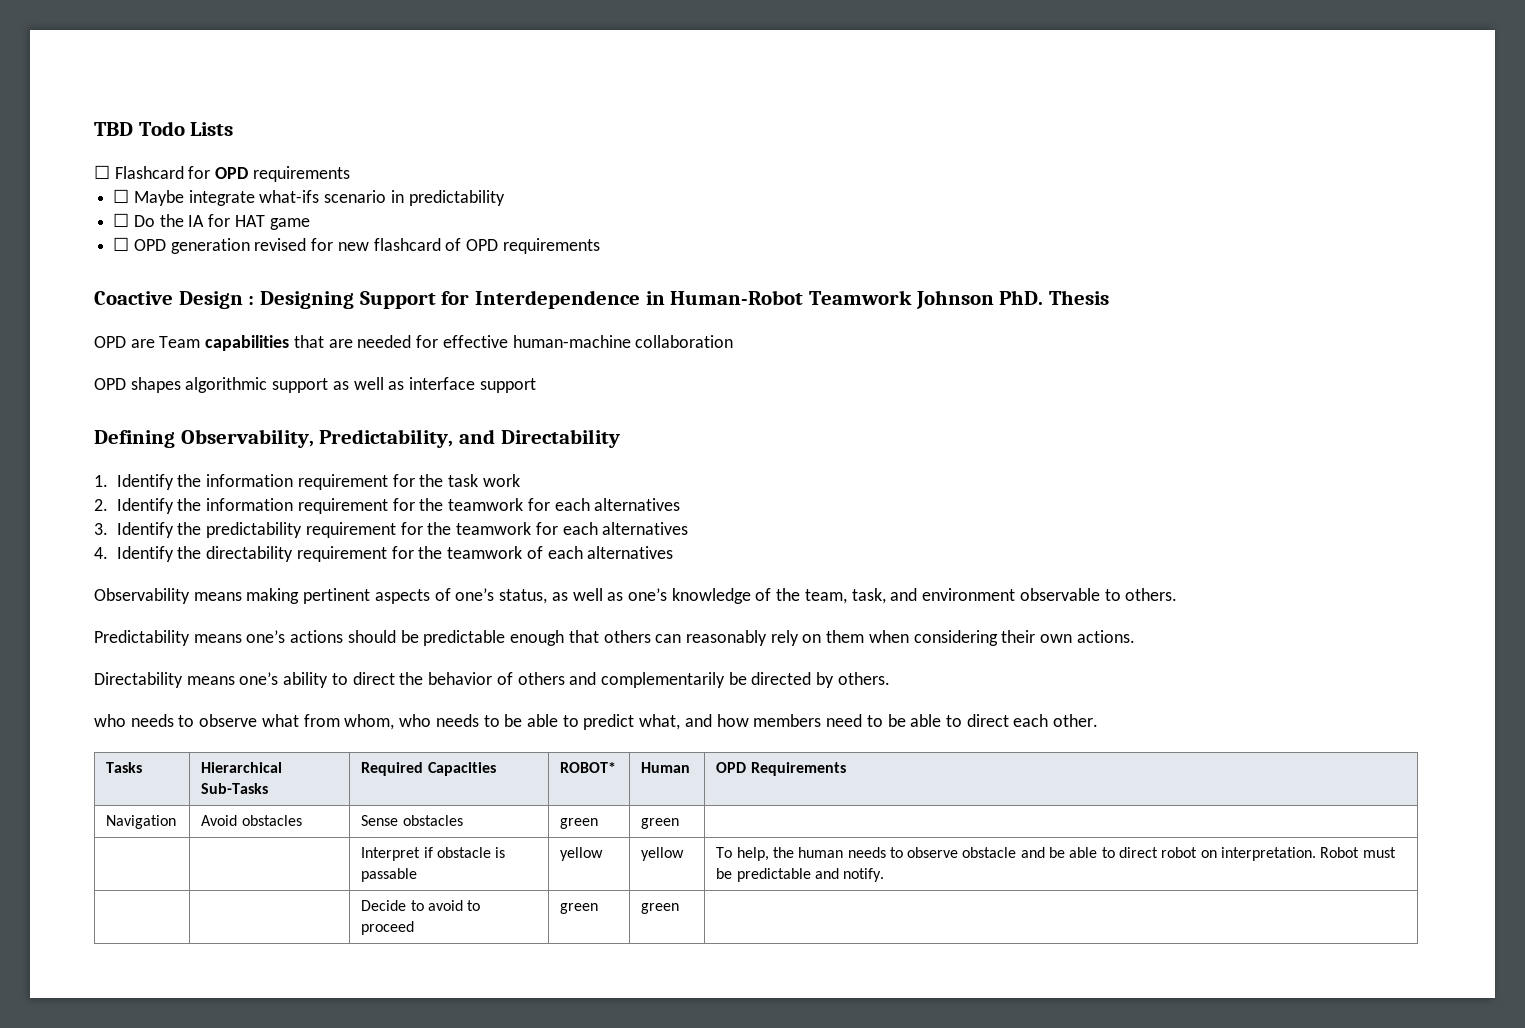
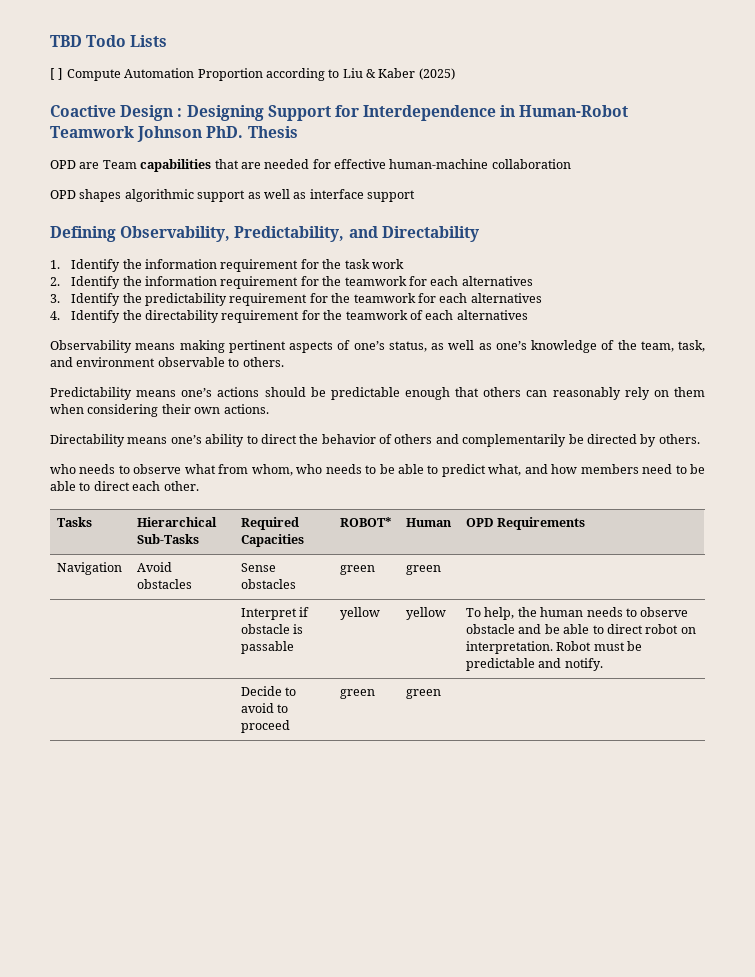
[94,165,350,182] [113,189,505,206] [113,213,310,230] [113,237,600,254] ☐ Flashcard for OPD requirements // ☐ Maybe integrate what-ifs scenario in predictability // ☐ Do the IA for HAT game // ☐ OPD generation revised for new flashcard of OPD requirements -> [50,68,455,81] [ ] Compute Automation Proportion according to Liu & Kaber (2025)

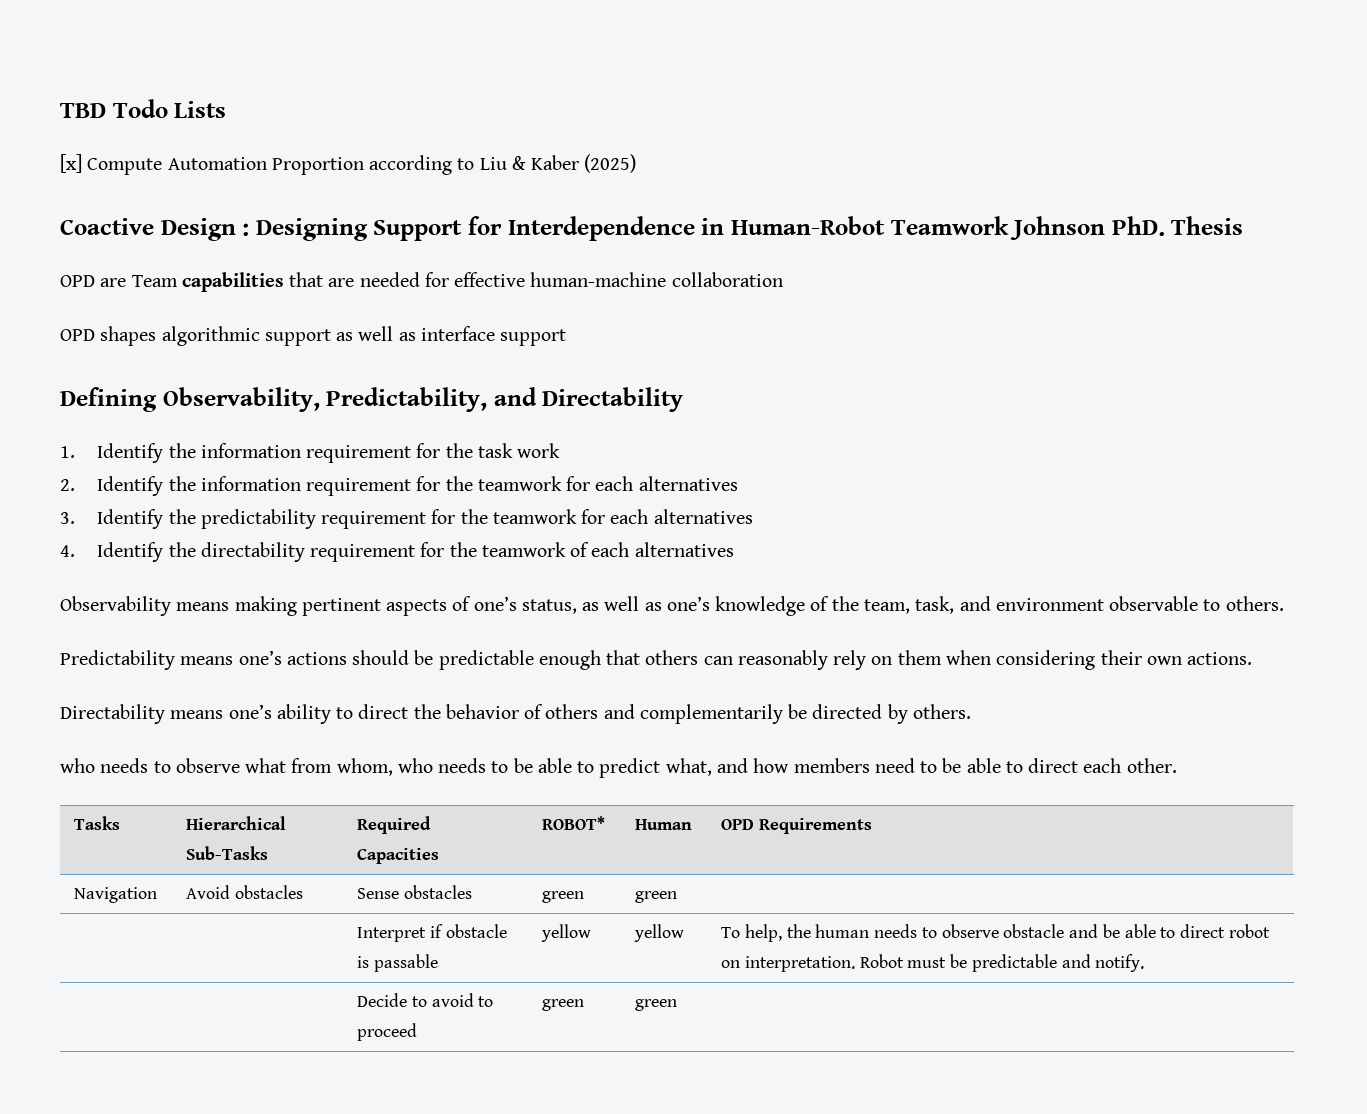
[50,68,64,80] [ ] -> [60,154,82,173] [x]

